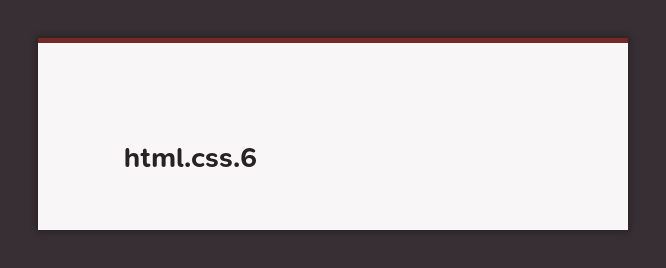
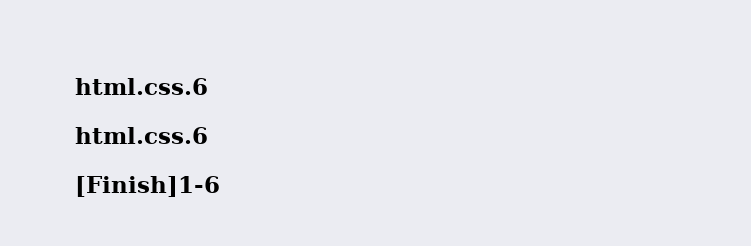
[124,147,257,168] html.css.6 -> [75,78,208,95] [75,127,208,144] [75,176,220,197] html.css.6 // html.css.6 // [Finish]1-6

